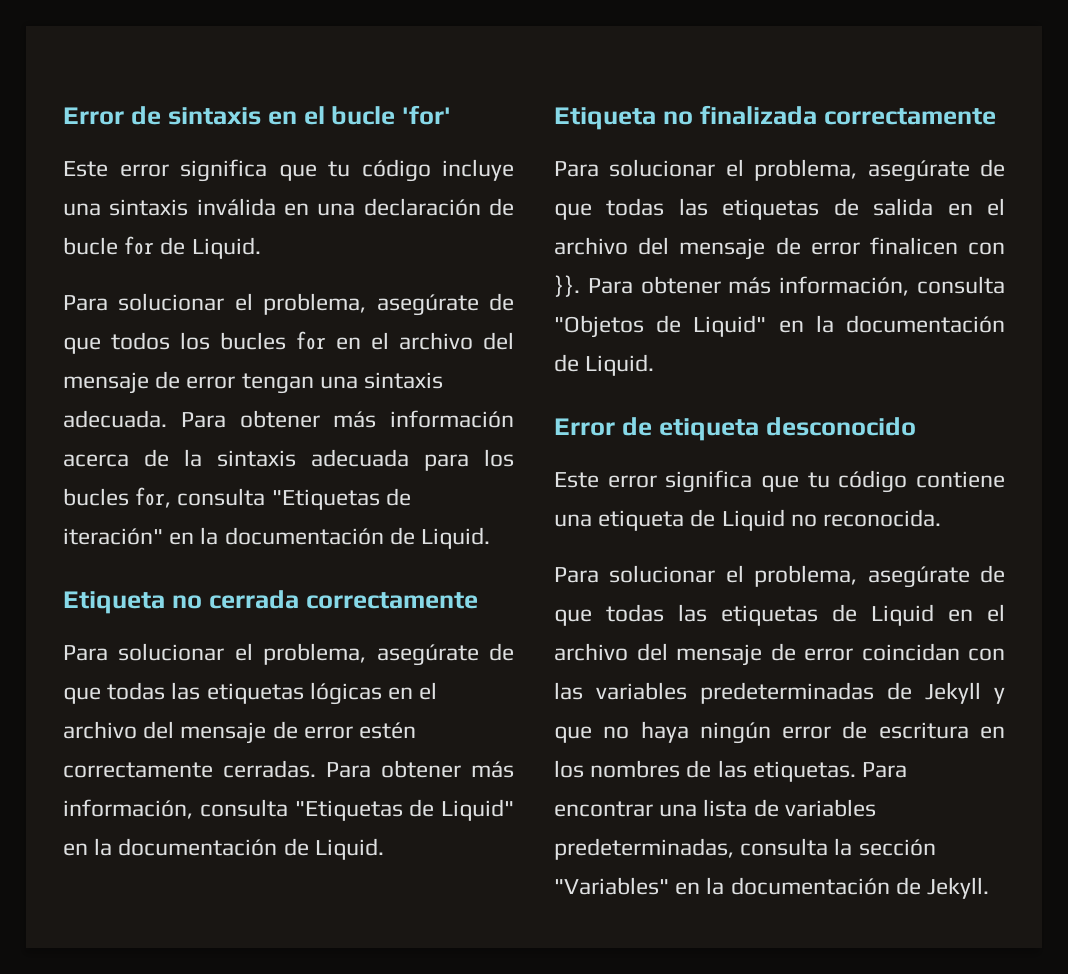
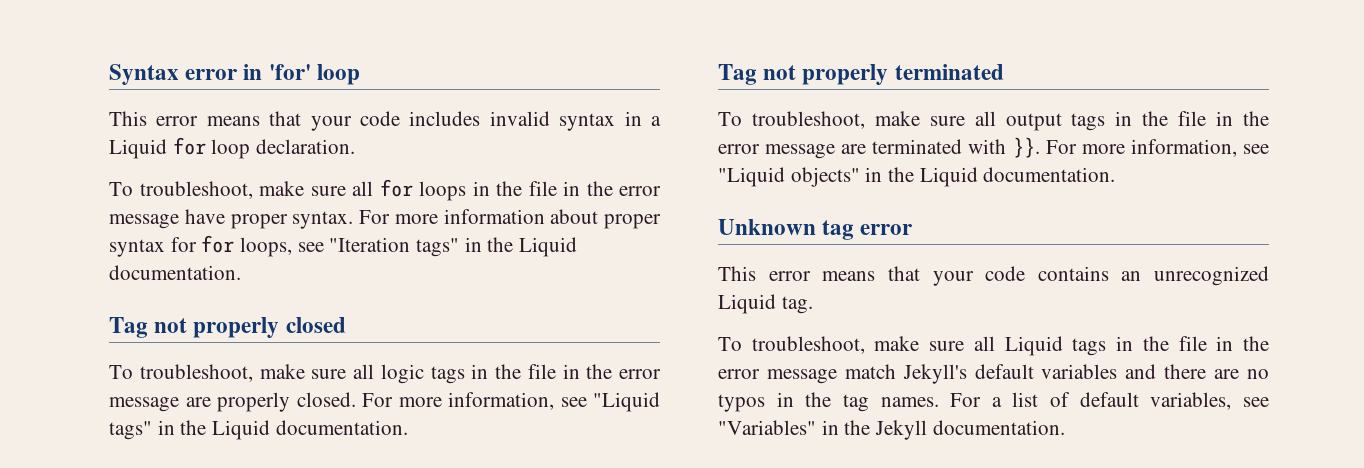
[63,105,452,125] [63,159,514,182] [63,198,514,216] [63,236,261,259] [63,293,514,316] [63,331,514,354] [63,371,444,394] [63,410,514,428] [63,449,514,471] [63,487,411,510] [63,527,491,549] [63,590,478,614] [63,643,514,666] [63,682,438,705] [63,721,417,744] [63,760,514,778] [63,799,514,821] [63,838,384,860] [554,105,996,130] [554,159,1005,182] [554,198,1005,220] [554,237,1005,260] [554,275,1005,297] [554,315,1005,338] [554,354,655,376] [554,417,916,441] [554,470,1005,493] [554,509,942,531] [554,565,1005,588] [554,604,1005,626] [554,643,1005,666] [554,682,1005,704] [554,721,1005,744] [554,760,908,782] [554,799,876,817] [554,838,936,860] [554,877,990,899] Error de sintaxis en el bucle 'for' // Este error significa que tu código incluye una sintaxis inválida en una declaración de bucle for de Liquid. // Para solucionar el problema, asegúrate de que todos los bucles for en el archivo del mensaje de error tengan una sintaxis adecuada. Para obtener más información acerca de la sintaxis adecuada para los bucles for, consulta "Etiquetas de iteración" en la documentación de Liquid. // Etiqueta no cerrada correctamente // Para solucionar el problema, asegúrate de que todas las etiquetas lógicas en el archivo del mensaje de error estén correctamente cerradas. Para obtener más información, consulta "Etiquetas de Liquid" en la documentación de Liquid. // Etiqueta no finalizada correctamente // Para solucionar el problema, asegúrate de que todas las etiquetas de salida en el archivo del mensaje de error finalicen con }}. Para obtener más información, consulta "Objetos de Liquid" en la documentación de Liquid. // Error de etiqueta desconocido // Este error significa que tu código contiene una etiqueta de Liquid no reconocida. // Para solucionar el problema, asegúrate de que todas las etiquetas de Liquid en el archivo del mensaje de error coincidan con las variables predeterminadas de Jekyll y que no haya ningún error de escritura en los nombres de las etiquetas. Para encontrar una lista de variables predeterminadas, consulta la sección "Variables" en la documentación de Jekyll. -> [109,64,360,85] [109,111,661,131] [109,137,356,159] [109,179,661,201] [109,209,661,229] [109,235,578,257] [109,265,241,280] [109,317,346,338] [109,364,661,384] [109,392,660,412] [109,420,408,440] [718,64,1004,85] [718,111,1269,131] [718,137,1269,159] [718,167,1116,187] [718,219,913,240] [718,266,1269,286] [718,294,813,314] [718,336,1269,356] [718,364,1269,384] [718,392,1269,412] [718,420,1065,440] Syntax error in 'for' loop // This error means that your code includes invalid syntax in a Liquid for loop declaration. // To troubleshoot, make sure all for loops in the file in the error message have proper syntax. For more information about proper syntax for for loops, see "Iteration tags" in the Liquid documentation. // Tag not properly closed // To troubleshoot, make sure all logic tags in the file in the error message are properly closed. For more information, see "Liquid tags" in the Liquid documentation. // Tag not properly terminated // To troubleshoot, make sure all output tags in the file in the error message are terminated with }}. For more information, see "Liquid objects" in the Liquid documentation. // Unknown tag error // This error means that your code contains an unrecognized Liquid tag. // To troubleshoot, make sure all Liquid tags in the file in the error message match Jekyll's default variables and there are no typos in the tag names. For a list of default variables, see "Variables" in the Jekyll documentation.

